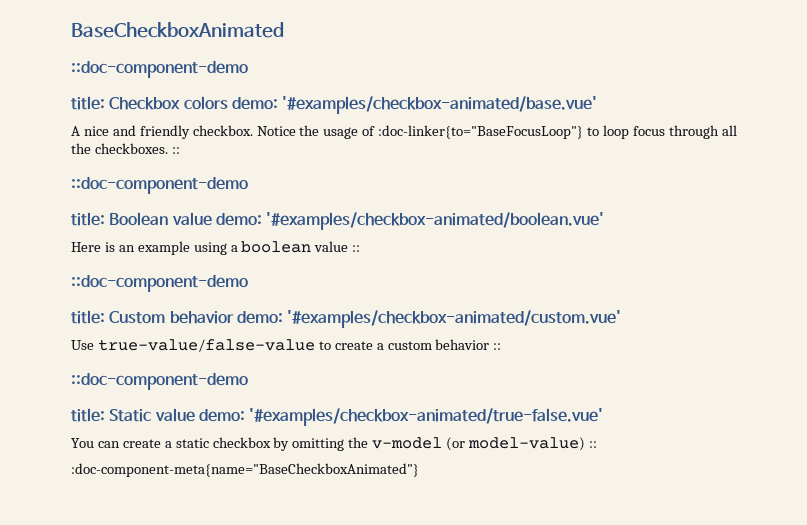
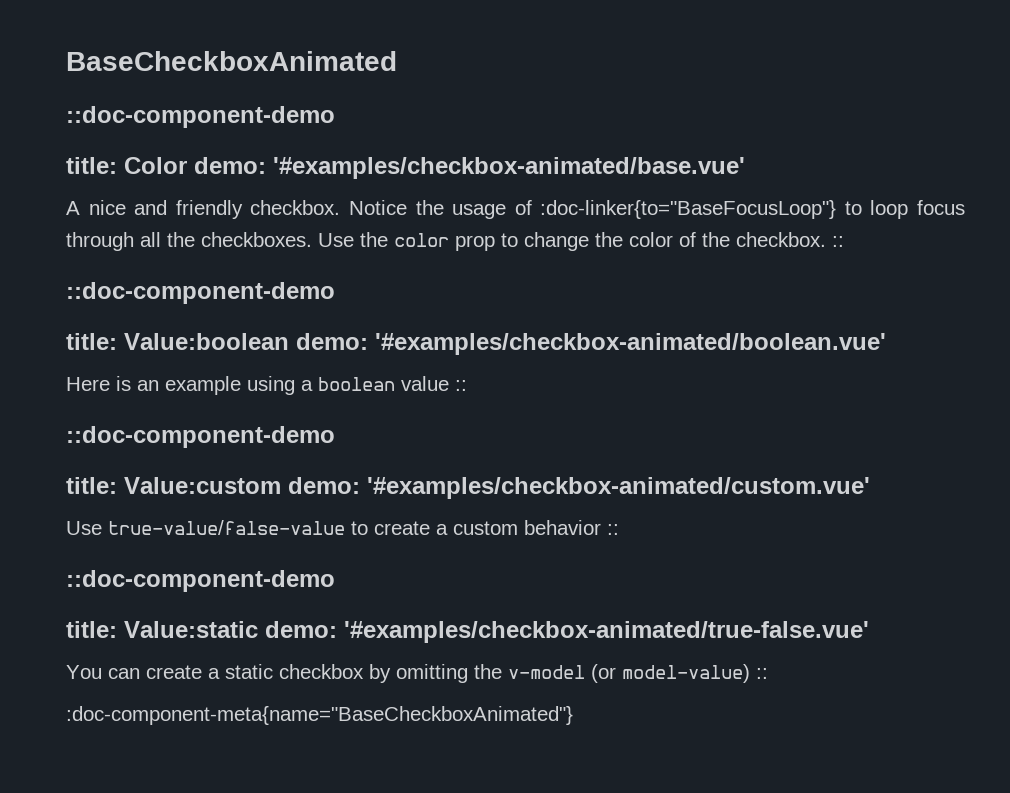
[109,96,228,110] Checkbox colors -> [124,157,187,174] Color
[171,147,180,154] [71,177,248,194] [71,212,212,226] :: // ::doc-component-demo // title: Boolean value -> [318,232,844,251] [66,282,335,304] [66,333,289,350] Use the color prop to change the color of the checkbox. :: // ::doc-component-demo // title: Value:boolean
[109,311,234,324] Custom behavior -> [124,477,281,494] Value:custom
[109,408,195,422] Static value -> [124,621,258,638] Value:static

